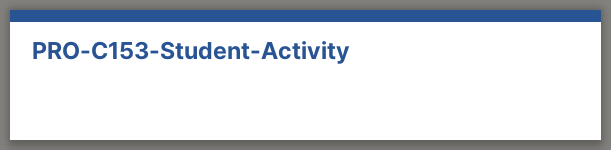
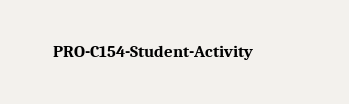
[32,41,350,64] PRO-C153-Student-Activity -> [53,45,253,60] PRO-C154-Student-Activity

